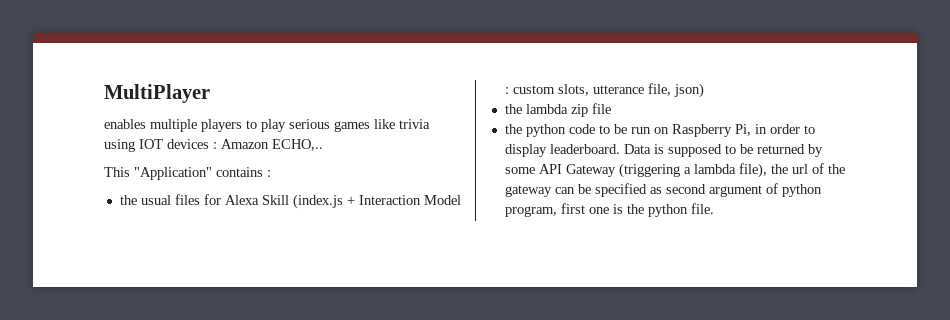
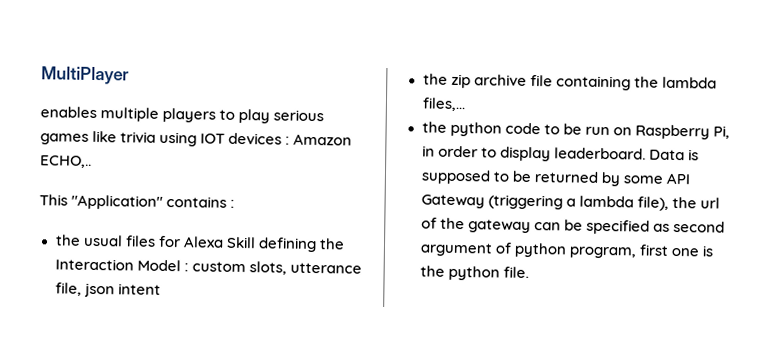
[292,194,355,209] (index.js + -> [257,237,345,253] defining the
[673,83,704,98] [504,103,611,117] json) // the lambda zip file -> [83,282,161,298] [422,73,717,91] [421,97,466,112] json intent // the zip archive file containing the lambda files,...

